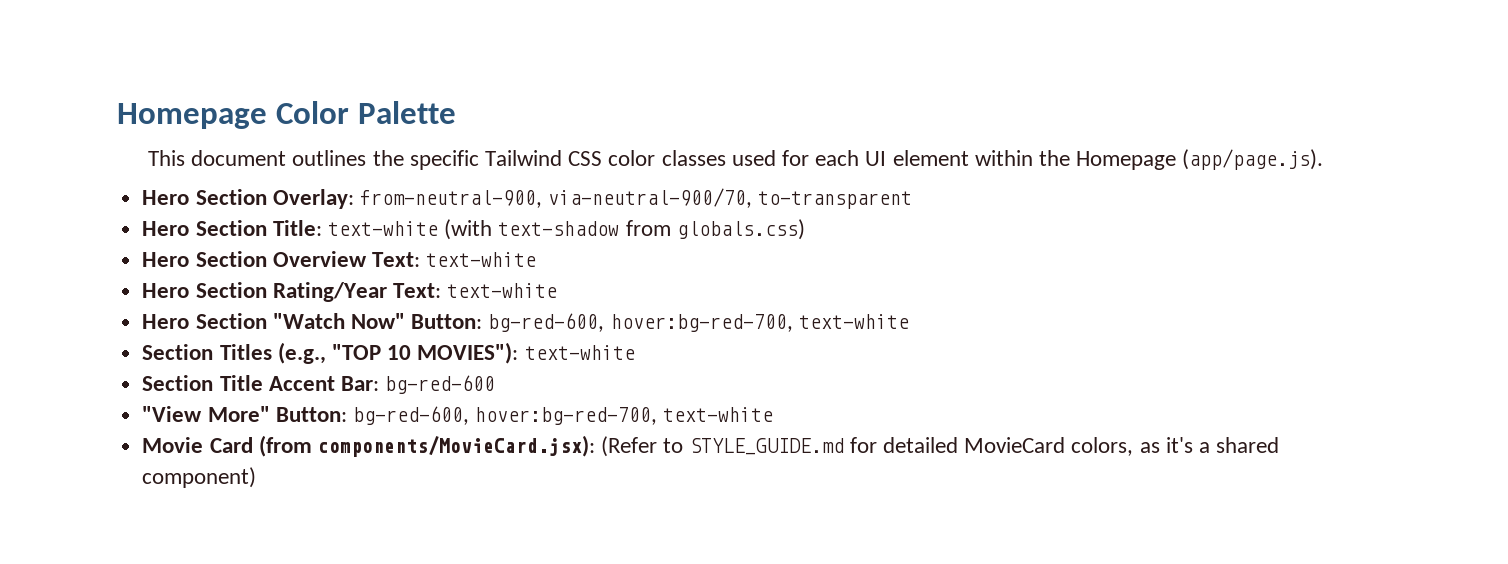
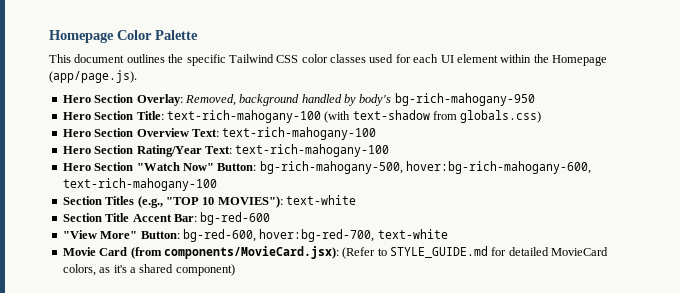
[359,188,913,209] from-neutral-900, via-neutral-900/70, to-transparent -> [184,93,535,106] Removed, background handled by body's bg-rich-mahogany-950
[327,221,438,236] text-white -> [166,110,321,123] text-rich-mahogany-100
[426,252,537,267] text-white -> [222,127,377,140] text-rich-mahogany-100
[447,283,558,298] text-white -> [235,144,390,157] text-rich-mahogany-100
[488,313,909,332] bg-red-600, hover:bg-red-700, text-white -> [259,161,591,174] [62,178,217,191] bg-rich-mahogany-500, hover:bg-rich-mahogany-600, text-rich-mahogany-100

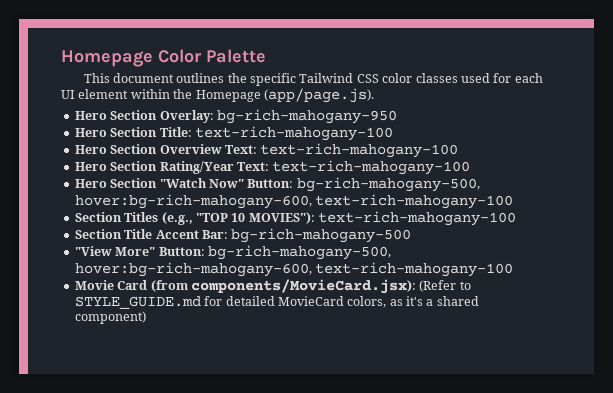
[184,94,392,106] Removed, background handled by body's -> (214, 116) none
[324,110,542,123] (with text-shadow from globals.css) -> (393, 133) none
[286,195,356,205] text-white -> [318,211,516,226] text-rich-mahogany-100
[200,212,271,225] bg-red-600 -> [231,228,412,243] bg-rich-mahogany-500
[182,229,448,242] bg-red-600, hover:bg-red-700, text-white -> [207,245,391,260] [74,262,514,277] bg-rich-mahogany-500, hover:bg-rich-mahogany-600, text-rich-mahogany-100

